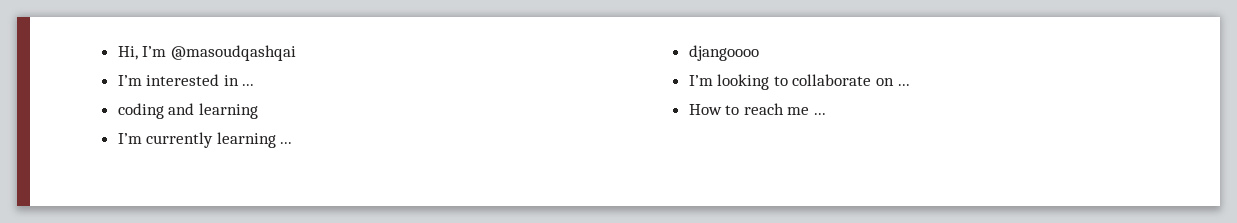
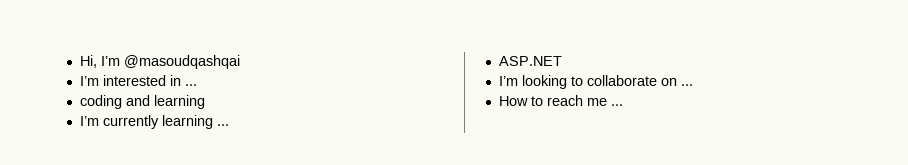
[688,45,759,61] djangoooo -> [498,56,562,66] ASP.NET

